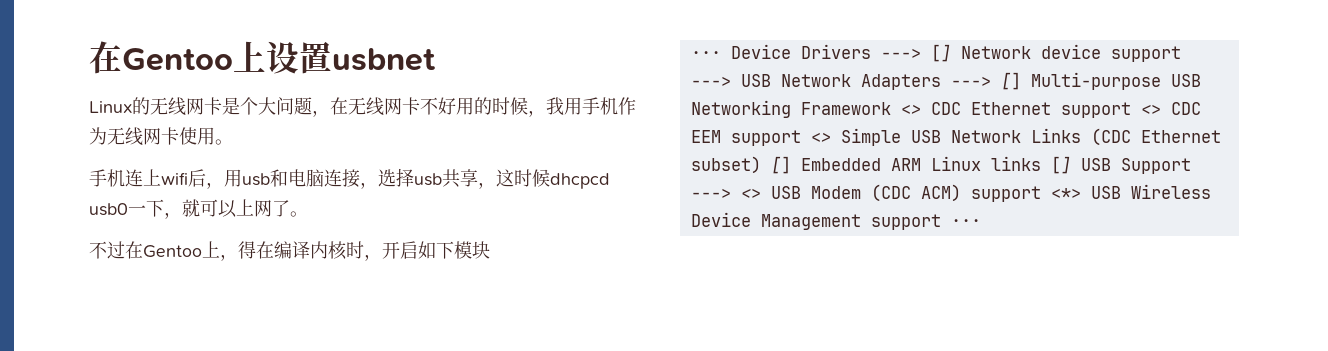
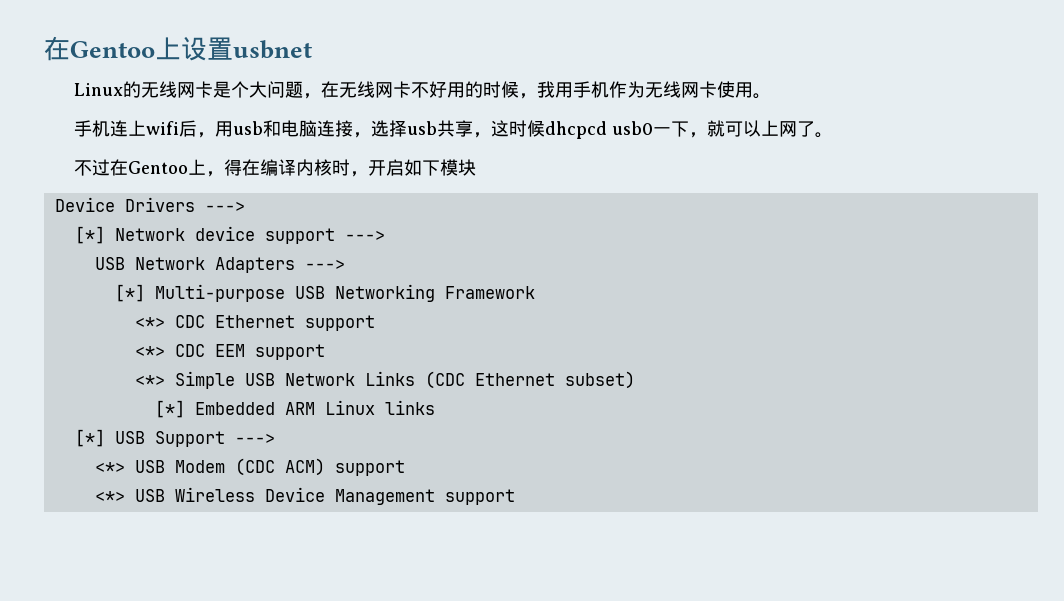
[690,51,721,59] ··· -> (477, 167) none
[930,44,951,62] [] -> [74,226,105,244] // [*]
(731, 81) none -> (385, 235) //
[1000,72,1021,90] [] -> [114,284,145,302] // [*]
[900,104,921,115] <> -> [134,317,165,328] // <*>
[1140,104,1161,115] <> -> [134,346,165,357] // <*>
[810,132,831,143] <> -> [134,375,165,386] // <*>
[770,156,791,174] [] -> [154,400,185,418] // [*]
[1050,156,1071,174] [] -> [74,429,105,447] // [*]
[740,188,761,199] <> -> [94,462,125,473] // <*>
(1041, 194) none -> (405, 468) //
[950,219,981,227] ··· -> (515, 497) none

